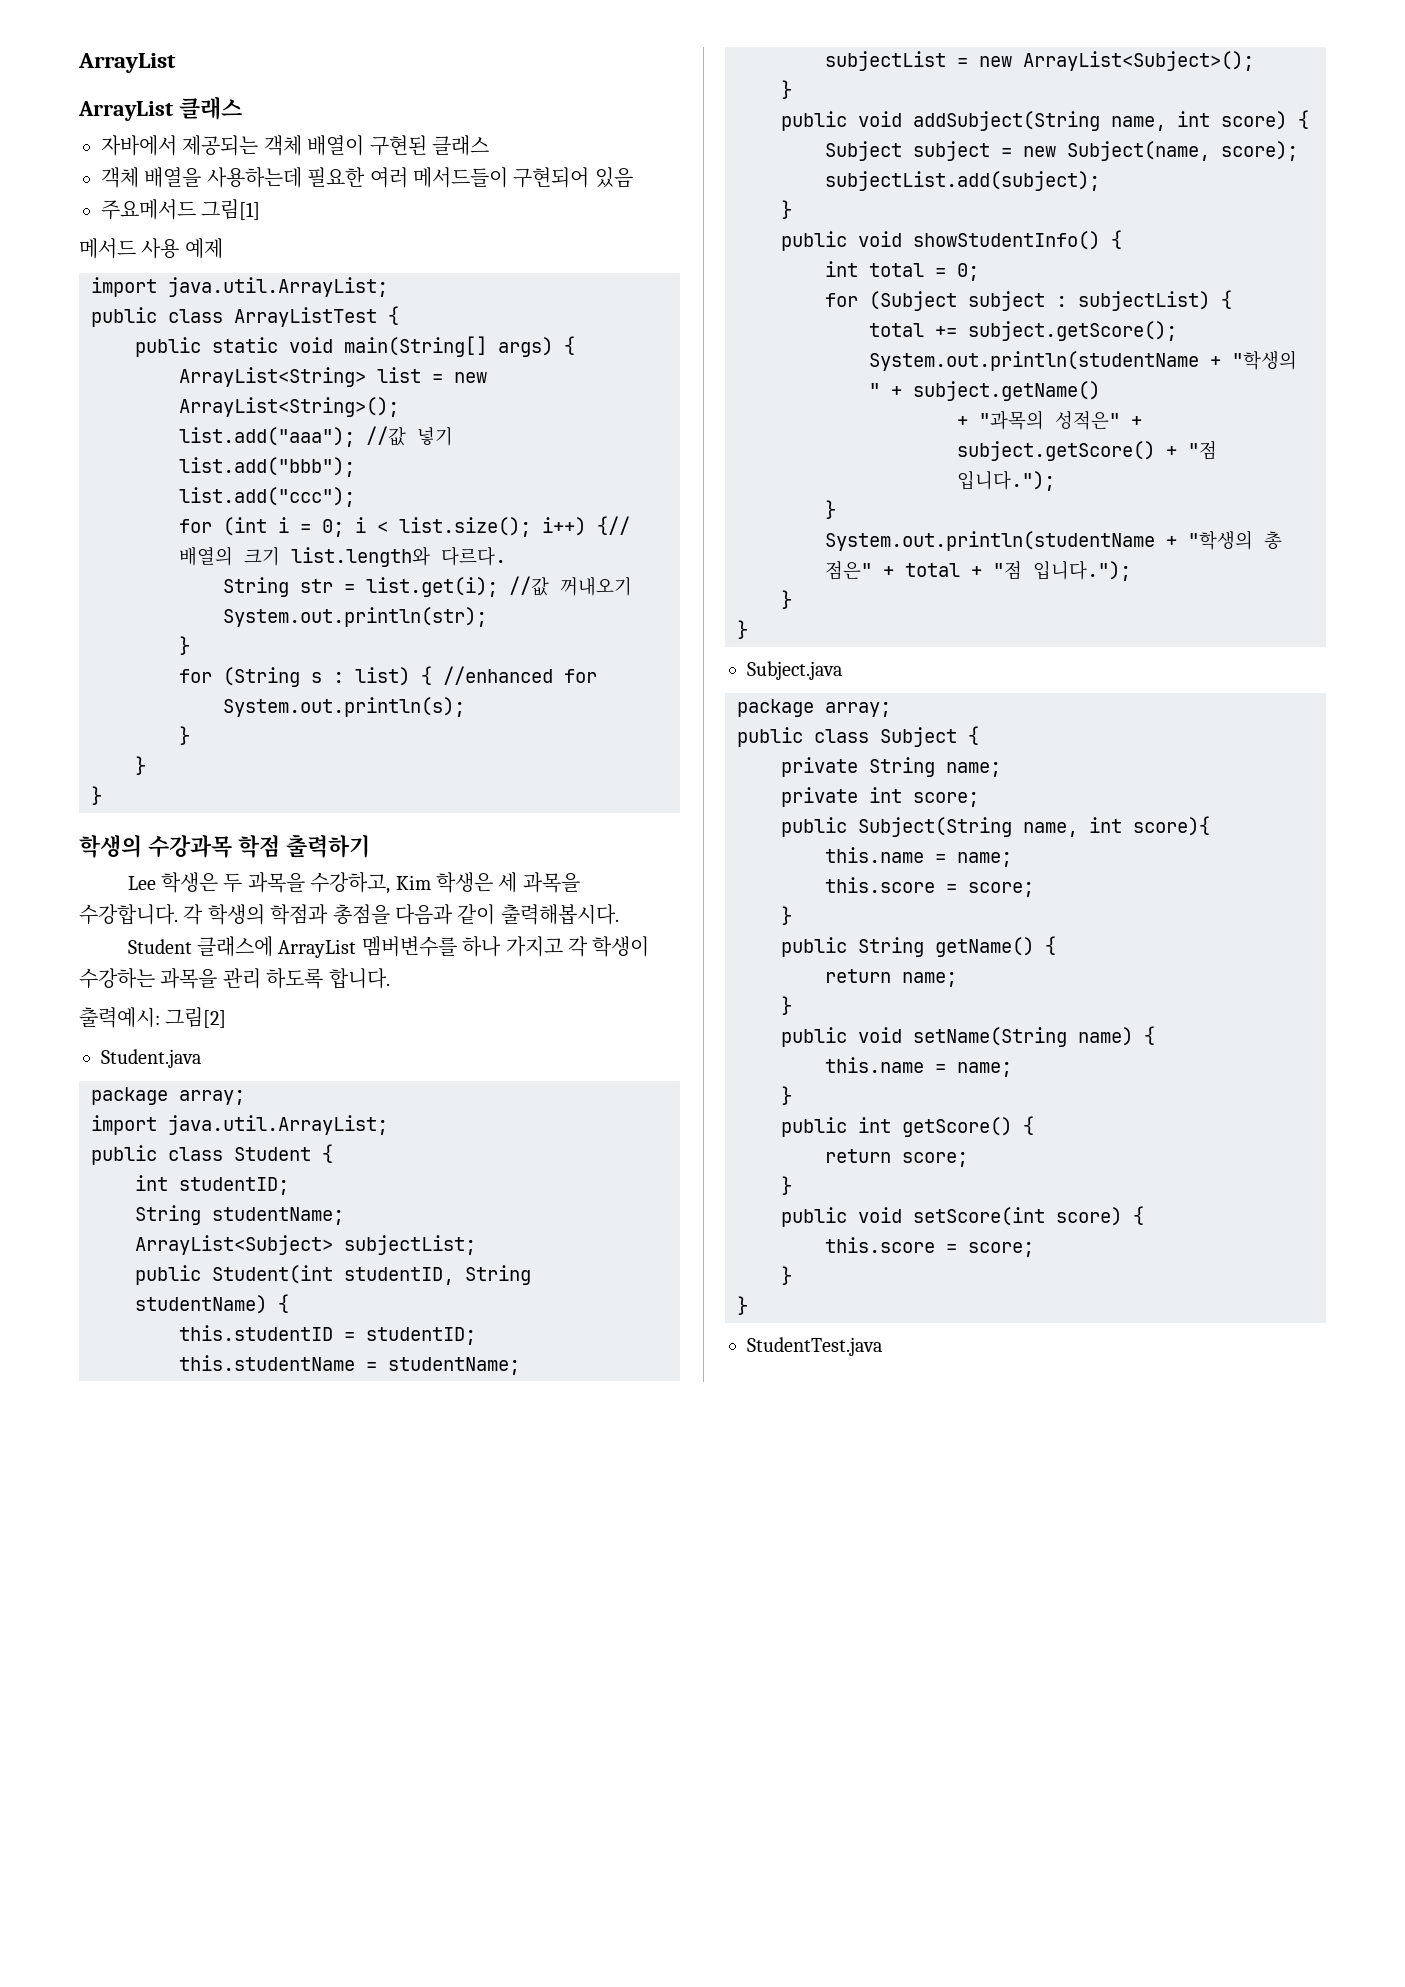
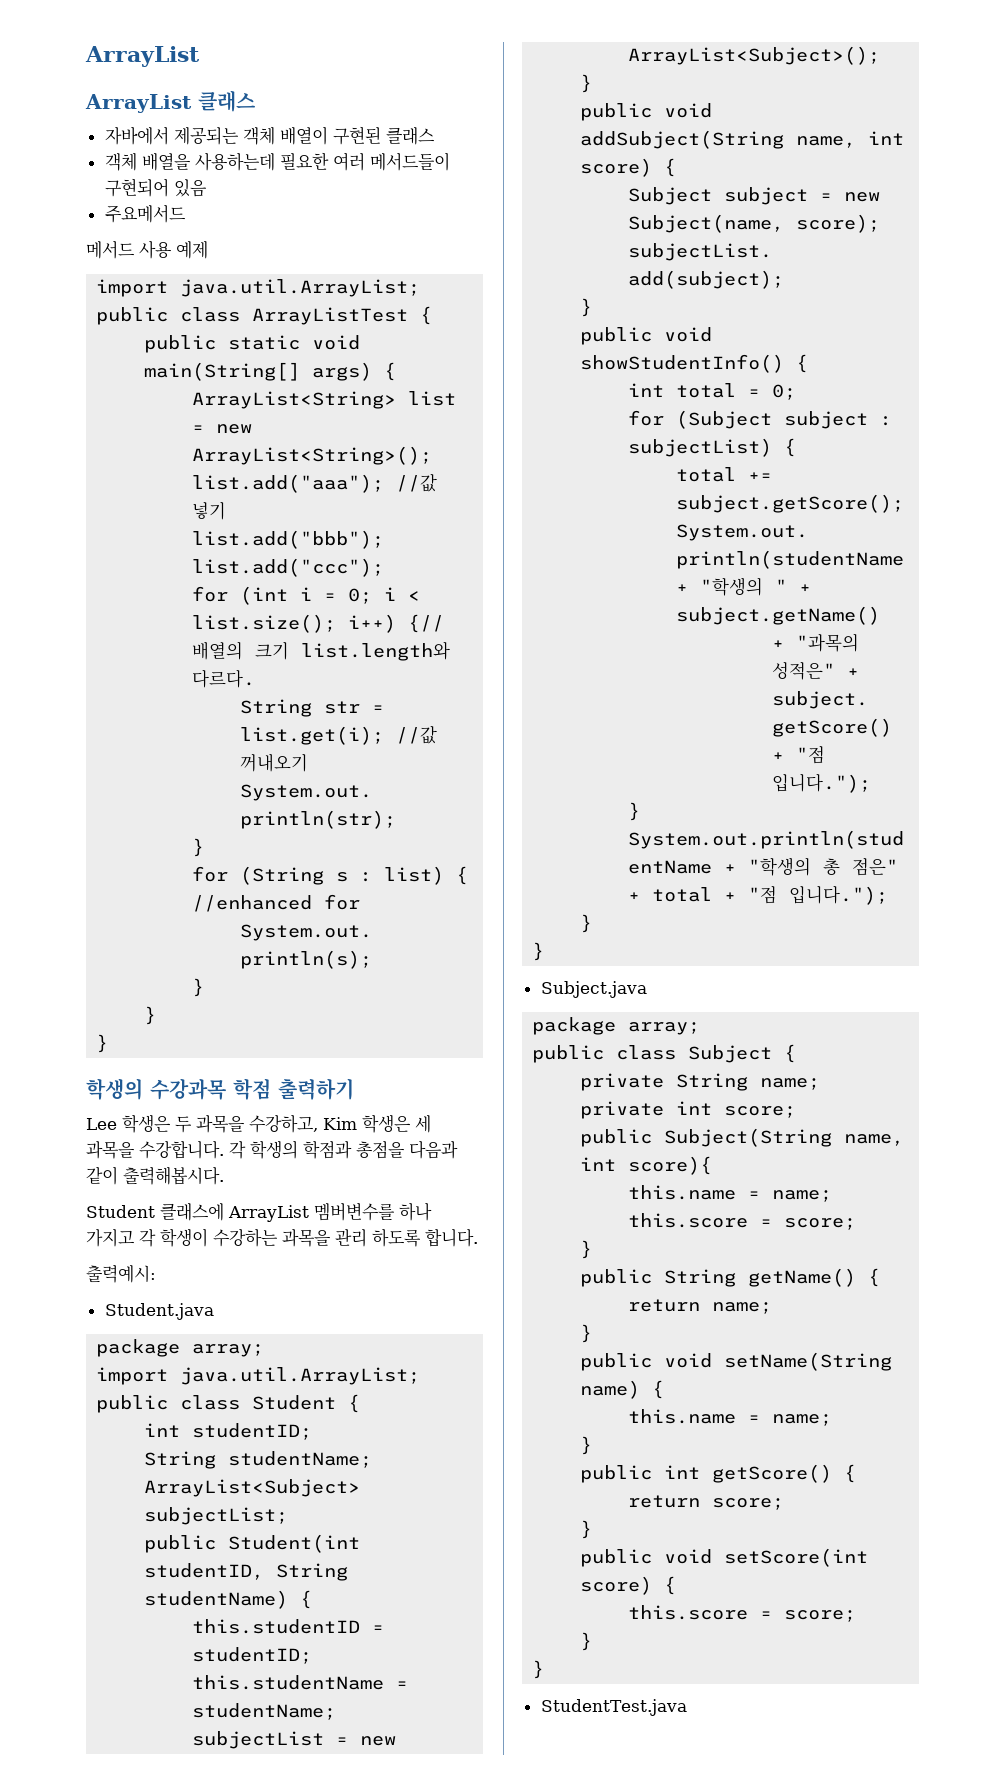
[201,199,261,220] 그림[1] -> (186, 213) none
[165,1007,227,1028] 그림[2] -> (156, 1273) none

